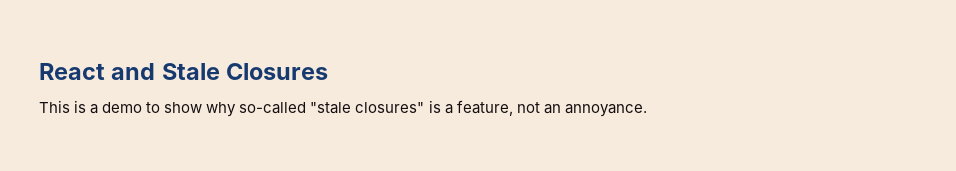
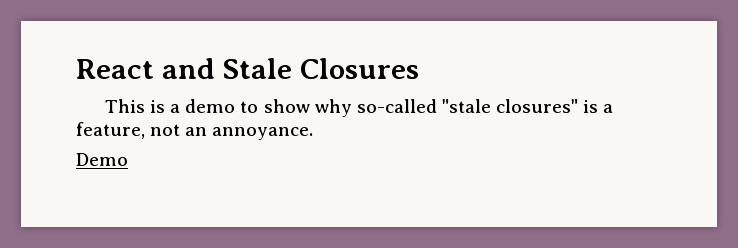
(647, 110) none -> [76,153,128,166] // Demo

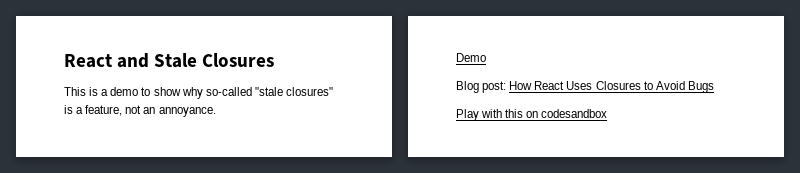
(128, 159) none -> [456,81,714,93] [456,109,608,121] // Blog post: How React Uses Closures to Avoid Bugs // Play with this on codesandbox

